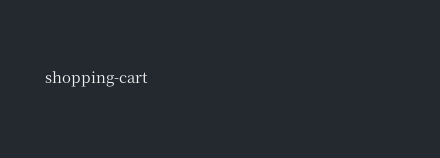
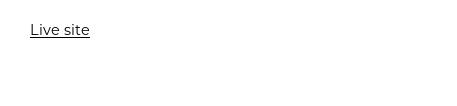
[45,71,148,87] shopping-cart -> [30,24,90,35] Live site

